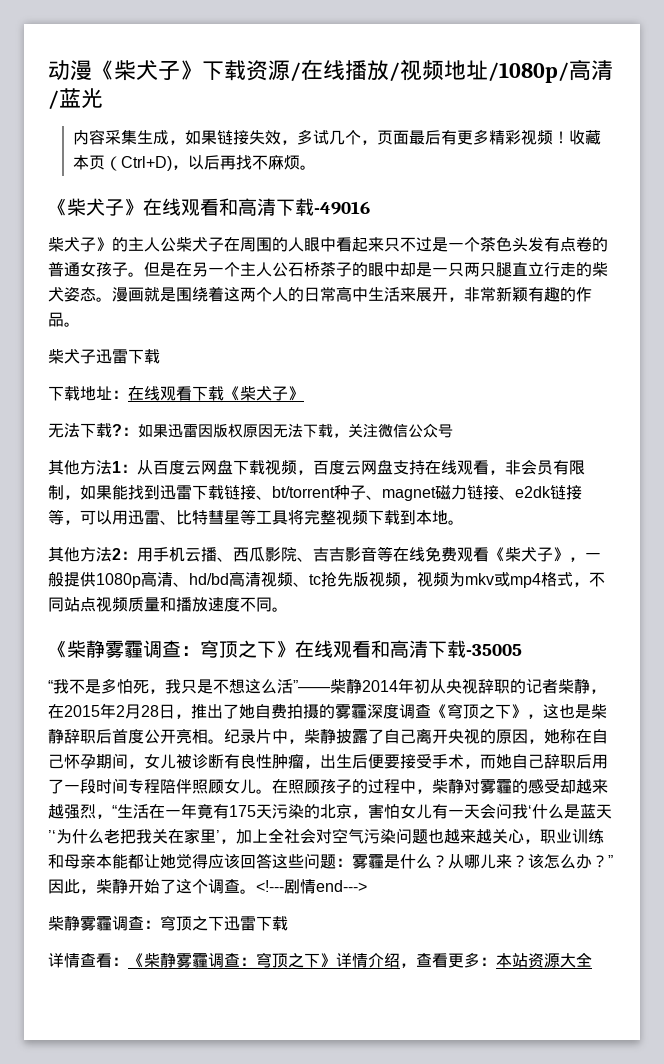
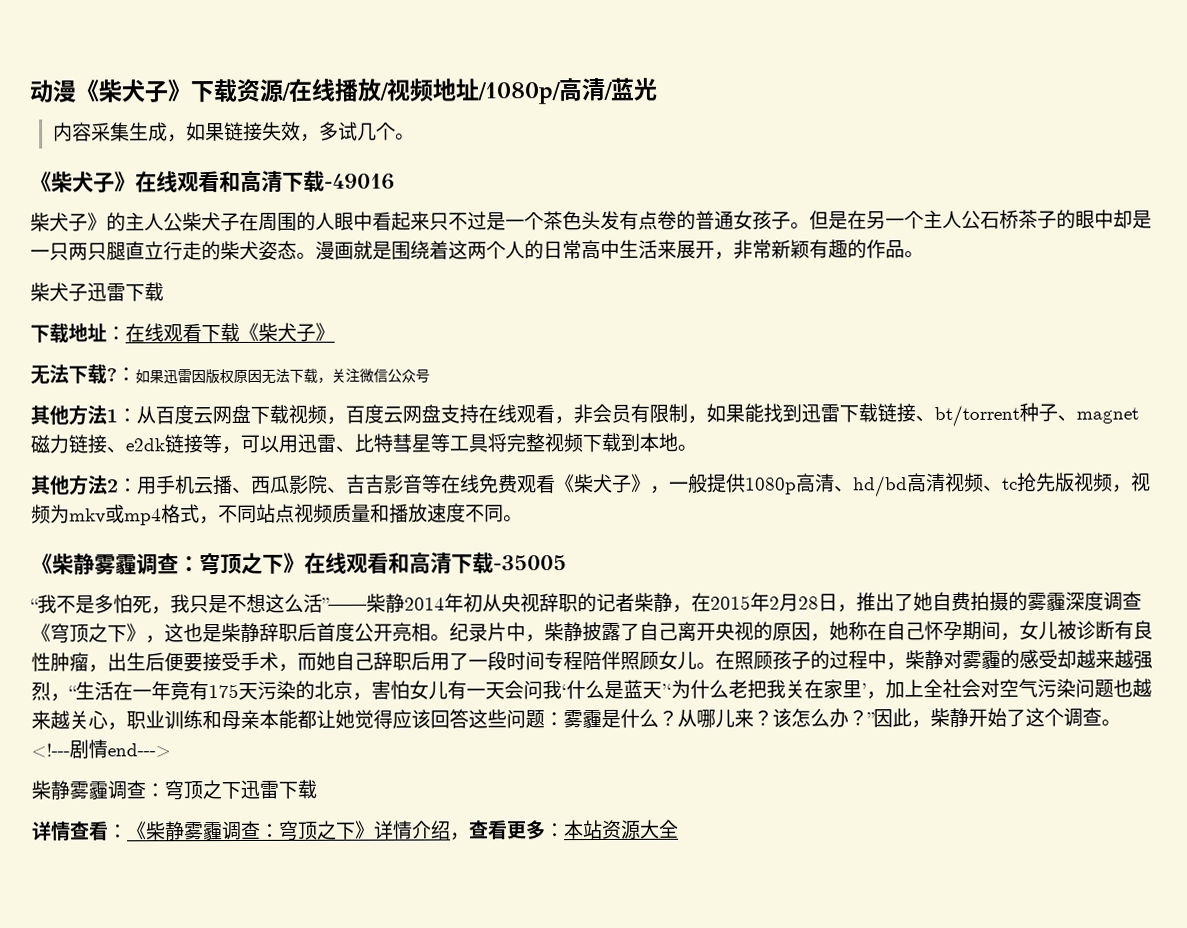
[360,129,601,145] [72,155,300,171] ，页面最后有更多精彩视频！收藏本页（Ctrl+D)，以后再找不麻烦 -> (396, 131) none

